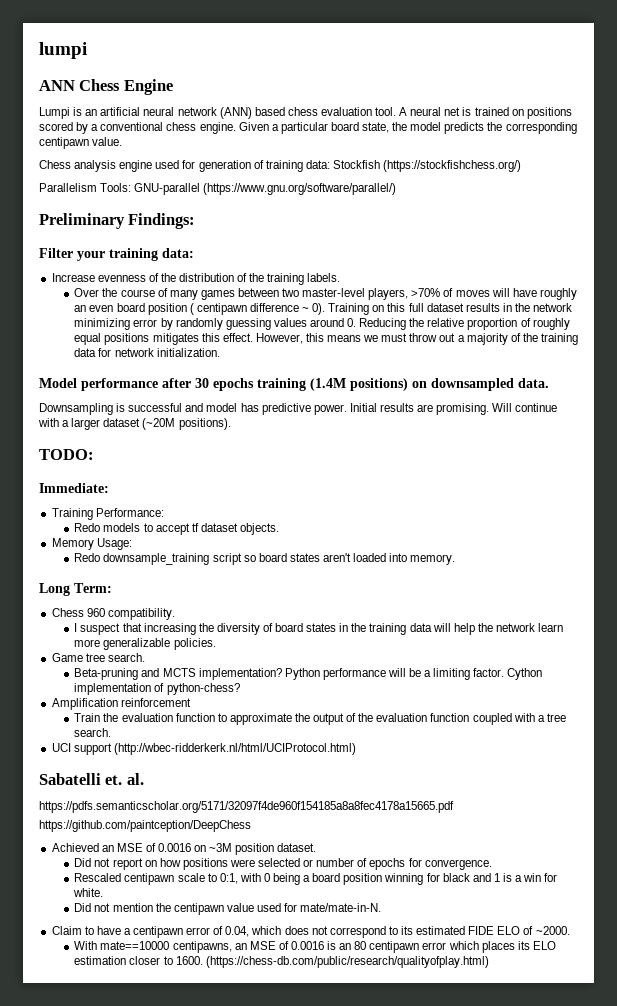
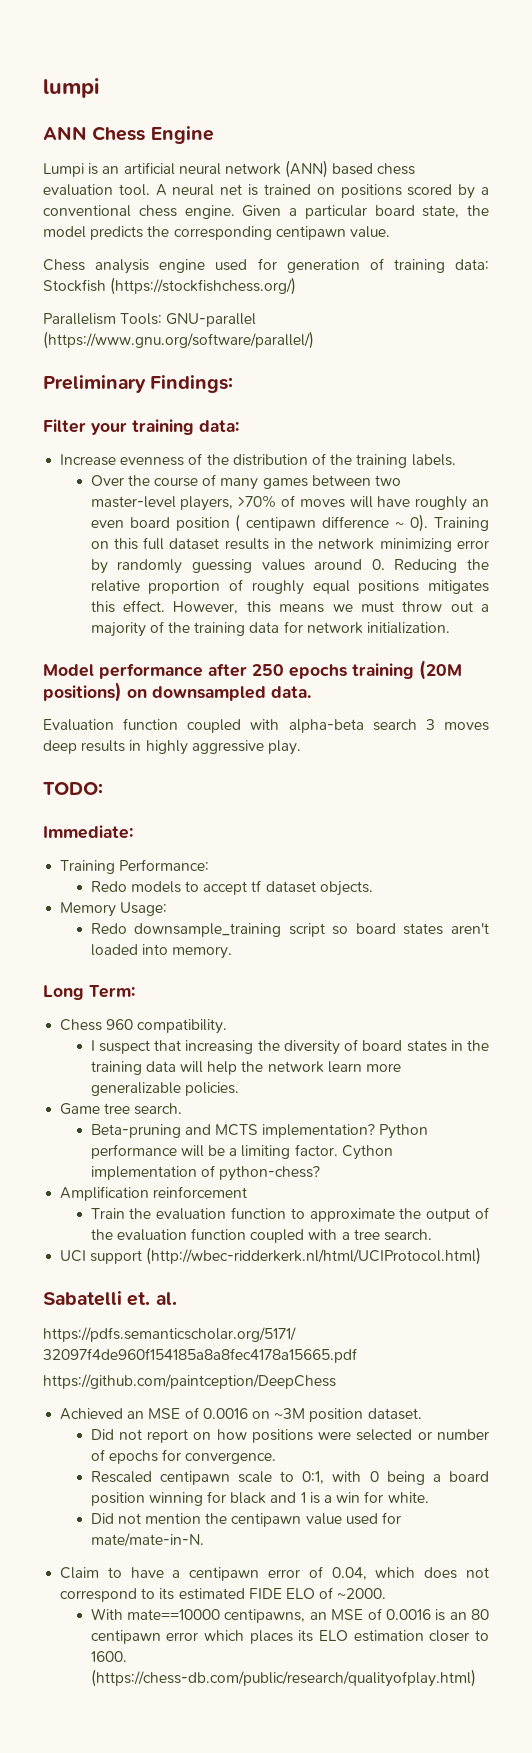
[195,378,209,388] 30 -> [252,664,284,676] 250
[310,378,346,391] (1.4M -> [419,660,462,680] (20M
[39,403,558,415] [38,418,231,430] Downsampling is successful and model has predictive power. Initial results are promising. Will continue with a larger dataset (~20M positions). -> [43,718,490,733] [43,740,301,755] Evaluation function coupled with alpha-beta search 3 moves deep results in highly aggressive play.

